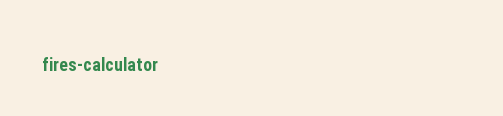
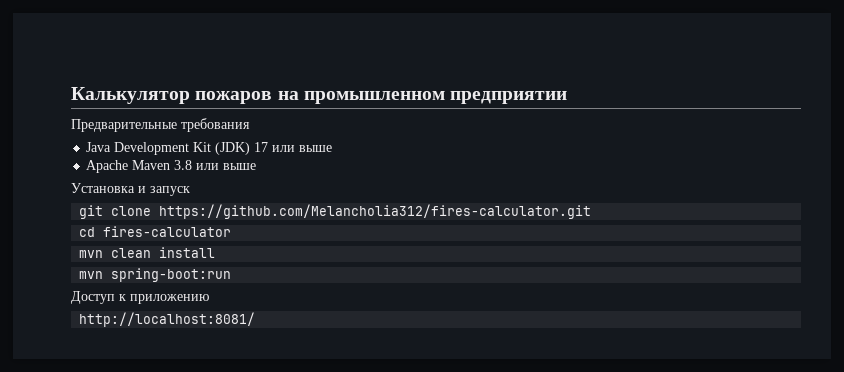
[42,57,158,71] fires-calculator -> [71,87,568,104] [71,118,250,132] [86,142,333,155] [86,160,257,173] [71,183,190,196] [79,204,592,219] [79,226,232,237] [79,247,216,258] [79,268,232,282] [71,291,209,304] [79,312,256,327] Калькулятор пожаров на промышленном предприятии // Предварительные требования // Java Development Kit (JDK) 17 или выше // Apache Maven 3.8 или выше // Установка и запуск // git clone https://github.com/Melancholia312/fires-calculator.git // cd fires-calculator // mvn clean install // mvn spring-boot:run // Доступ к приложению // http://localhost:8081/

